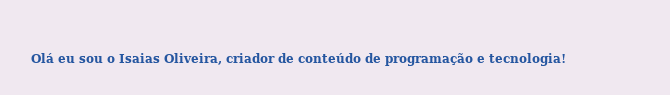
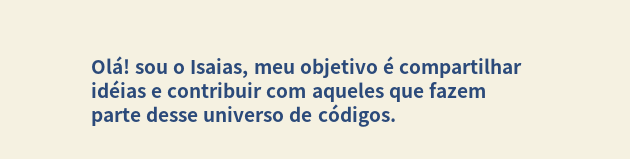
[31,53,566,66] Olá eu sou o Isaias Oliveira, criador de conteúdo de programação e tecnologia! -> [91,56,522,78] [91,80,486,102] [91,104,396,127] Olá! sou o Isaias, meu objetivo é compartilhar idéias e contribuir com aqueles que fazem parte desse universo de códigos.

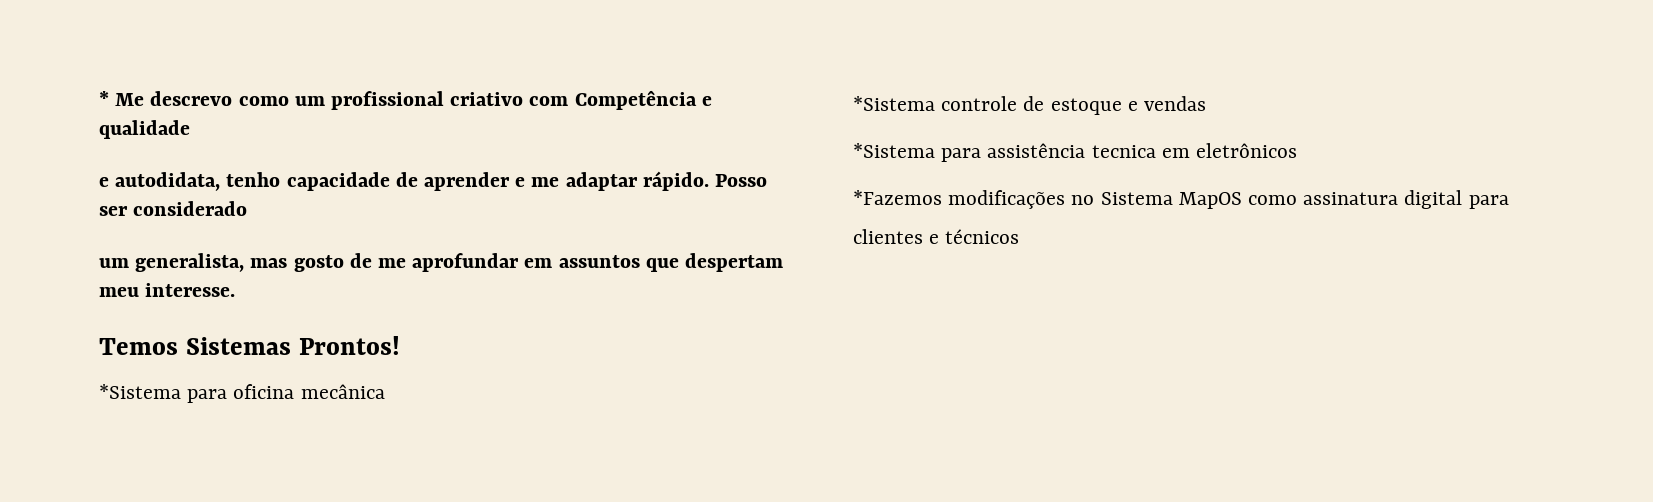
[91,56,522,78] [91,80,486,102] [91,104,396,127] Olá! sou o Isaias, meu objetivo é compartilhar idéias e contribuir com aqueles que fazem parte desse universo de códigos. -> [99,90,712,110] [99,120,190,139] [99,171,768,191] [99,201,248,216] [99,253,784,272] [99,283,236,297] [99,336,400,355] [99,384,385,403] [853,96,1207,115] [853,143,1298,162] [853,190,1509,209] [853,229,1020,244] * Me descrevo como um profissional criativo com Competência e qualidade // e autodidata, tenho capacidade de aprender e me adaptar rápido. Posso ser considerado // um generalista, mas gosto de me aprofundar em assuntos que despertam meu interesse. // Temos Sistemas Prontos! // *Sistema para oficina mecânica // *Sistema controle de estoque e vendas // *Sistema para assistência tecnica em eletrônicos // *Fazemos modificações no Sistema MapOS como assinatura digital para clientes e técnicos

